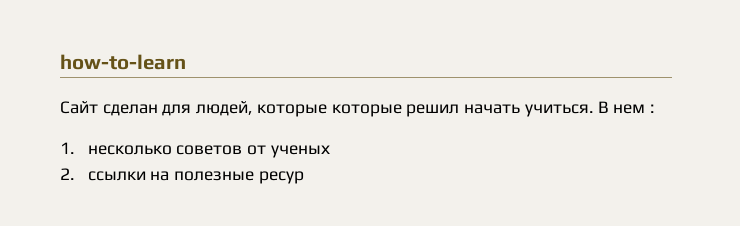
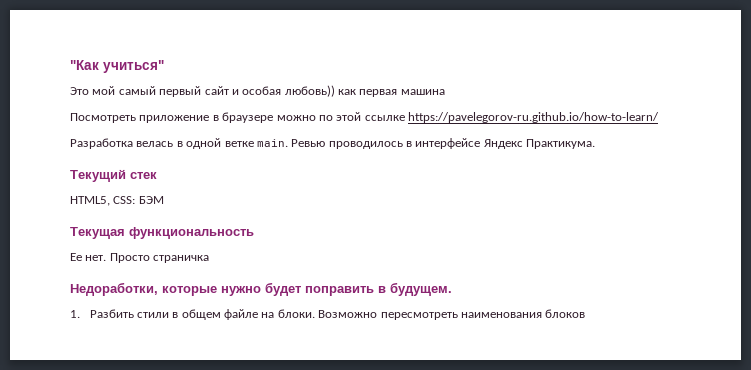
[60,54,186,70] [60,101,654,117] [60,142,330,158] [60,168,304,184] how-to-learn // Сайт сделан для людей, которые которые решил начать учиться. В нем : // 1. несколько советов от ученых // 2. ссылки на полезные ресур -> [70,60,164,73] [70,85,445,97] [70,112,659,123] [70,138,596,149] [70,169,157,182] [70,196,164,206] [70,227,254,239] [70,253,210,263] [70,282,452,296] [70,309,586,320] "Как учиться" // Это мой самый первый сайт и особая любовь)) как первая машина // Посмотреть приложение в браузере можно по этой ссылке https://pavelegorov-ru.github.io/how-to-learn/ // Разработка велась в одной ветке main. Ревью проводилось в интерфейсе Яндекс Практикума. // Текущий стек // HTML5, CSS: БЭМ // Текущая функциональность // Ее нет. Просто страничка // Недоработки, которые нужно будет поправить в будущем. // 1. Разбить стили в общем файле на блоки. Возможно пересмотреть наименования блоков

